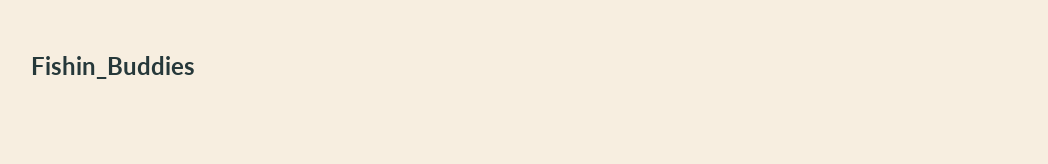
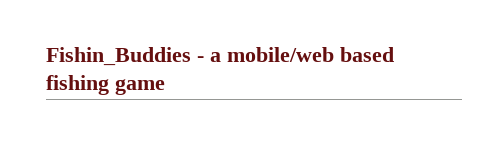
(195, 67) none -> [197,47,394,62] [46,75,165,95] - a mobile/web based fishing game

